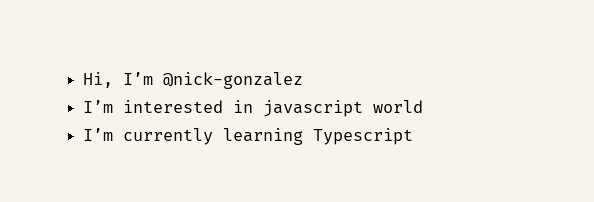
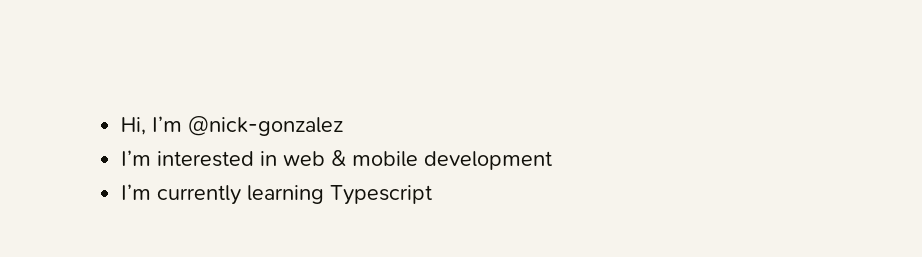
[263,100,424,117] javascript world -> [283,150,553,170] web & mobile development

